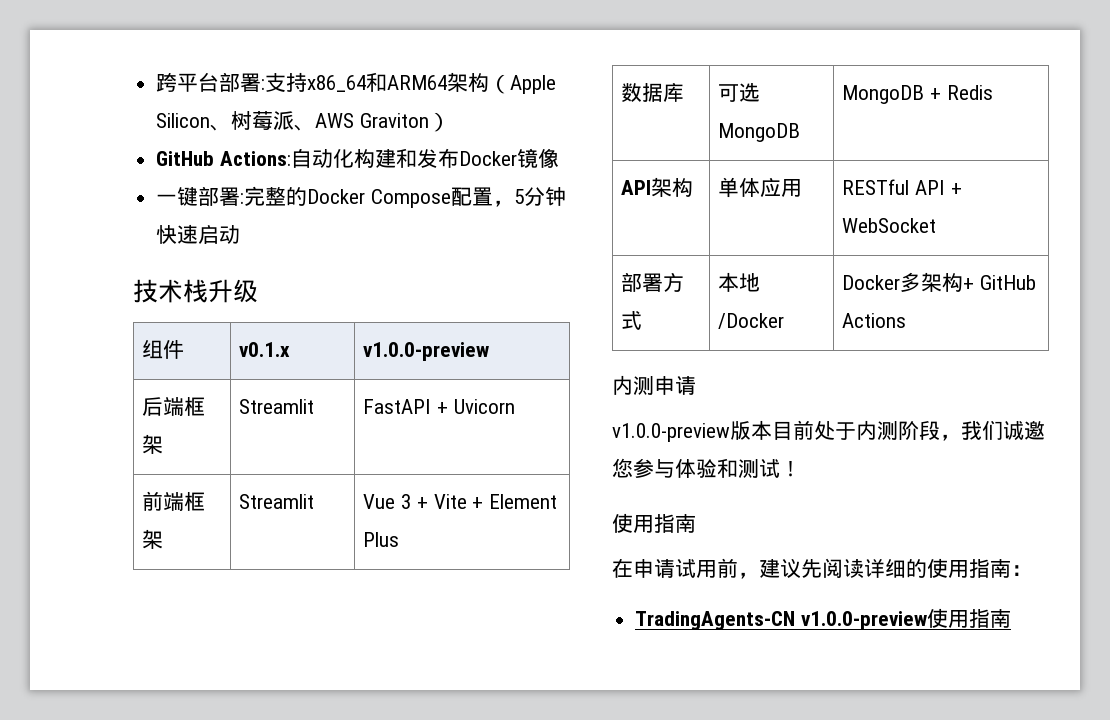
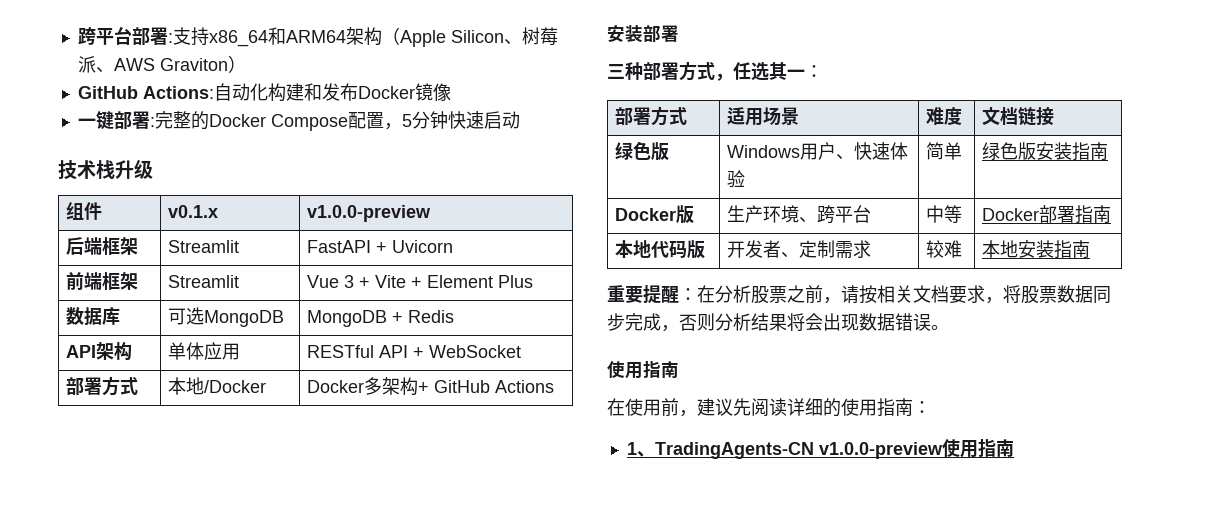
[612,375,696,395] [612,420,1045,442] [612,458,801,478] 内测申请 // v1.0.0-preview版本目前处于内测阶段，我们诚邀您参与体验和测试！ -> [607,25,679,43] [607,61,823,81] [614,106,687,126] [726,107,799,126] [925,107,962,126] [981,107,1054,126] [614,141,669,161] [726,142,908,160] [726,170,745,188] [925,142,962,160] [981,142,1108,161] [614,205,694,224] [726,205,871,224] [925,205,962,223] [981,205,1111,224] [614,240,705,259] [726,240,871,258] [925,240,962,258] [981,240,1090,259] [607,284,1111,304] [607,313,949,332] 安装部署 // 三种部署方式，任选其一： // 部署方式 | 适用场景 | 难度 | 文档链接 // 绿色版 | Windows用户、快速体验 | 简单 | 绿色版安装指南 // Docker版 | 生产环境、跨平台 | 中等 | Docker部署指南 // 本地代码版 | 开发者、定制需求 | 较难 | 本地安装指南 // 重要提醒：在分析股票之前，请按相关文档要求，将股票数据同步完成，否则分析结果将会出现数据错误。
[633,559,696,578] 申请试 -> [625,398,643,416] 使
(1032, 570) none -> [626,442,655,457] 1、

